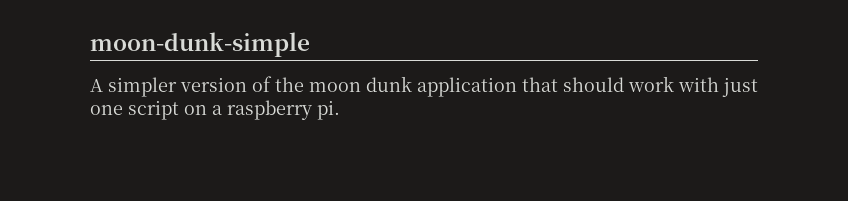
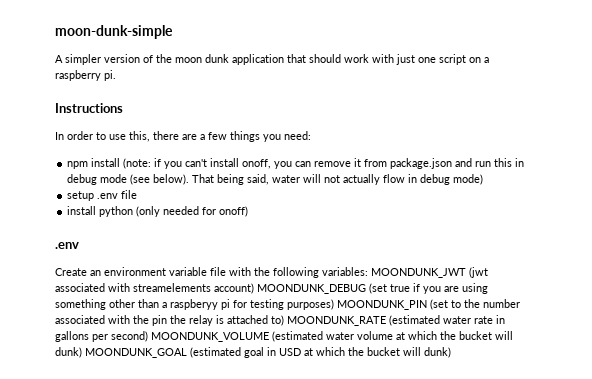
(340, 110) none -> [55,103,123,113] [55,131,311,142] [67,158,525,169] [67,174,484,185] [67,190,138,201] [67,206,249,217] [55,242,79,249] [55,267,488,278] [55,283,488,294] [55,299,520,310] [55,315,505,326] [55,331,513,342] [55,347,451,358] // Instructions // In order to use this, there are a few things you need: // npm install (note: if you can't install onoff, you can remove it from package.json and run this in debug mode (see below). That being said, water will not actually flow in debug mode) // setup .env file // install python (only needed for onoff) // .env // Create an environment variable file with the following variables: MOONDUNK_JWT (jwt associated with streamelements account) MOONDUNK_DEBUG (set true if you are using something other than a raspberyy pi for testing purposes) MOONDUNK_PIN (set to the number associated with the pin the relay is attached to) MOONDUNK_RATE (estimated water rate in gallons per second) MOONDUNK_VOLUME (estimated water volume at which the bucket will dunk) MOONDUNK_GOAL (estimated goal in USD at which the bucket will dunk)

